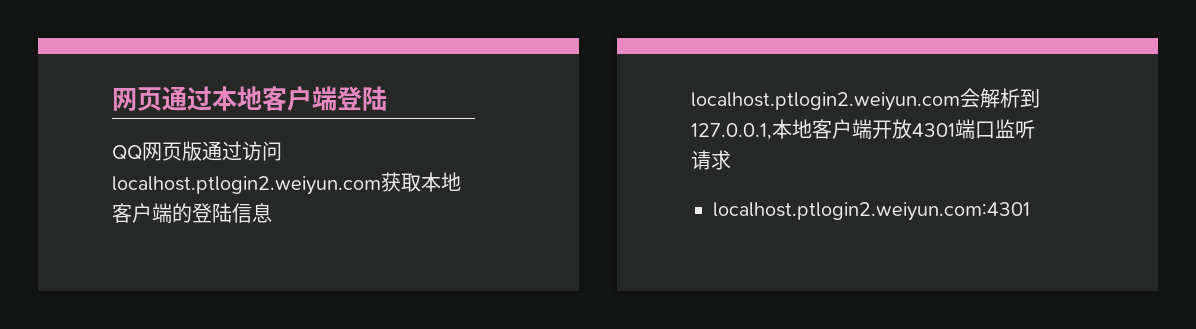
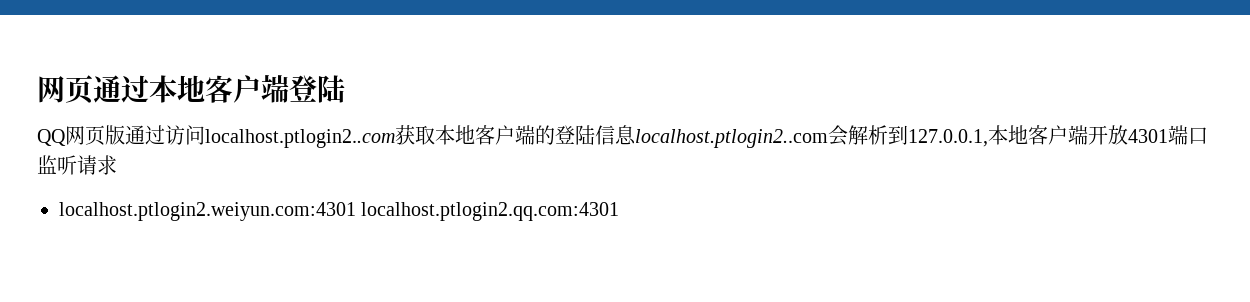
[112,176,381,195] localhost.ptlogin2.weiyun.com -> [205,129,395,148] localhost.ptlogin2..com
[691,92,960,111] localhost.ptlogin2.weiyun.com -> [635,129,828,148] localhost.ptlogin2..com
(1030, 211) none -> [361,202,620,221] localhost.ptlogin2.qq.com:4301

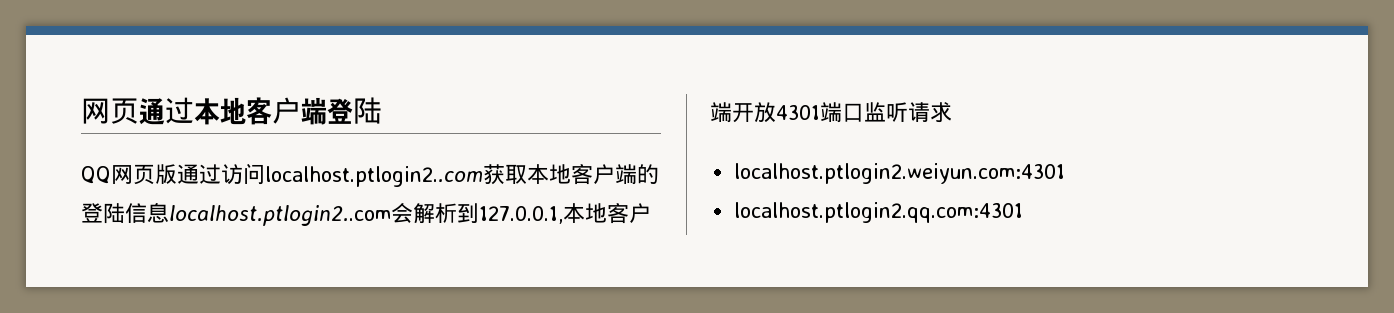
(356, 211) none -> (1066, 173) //

